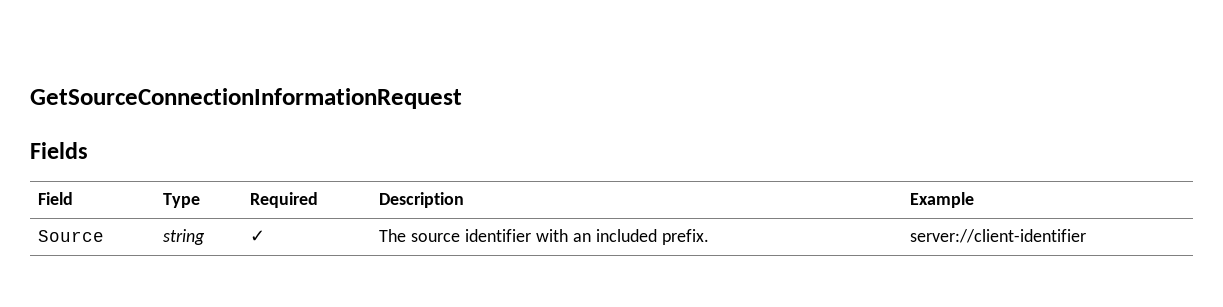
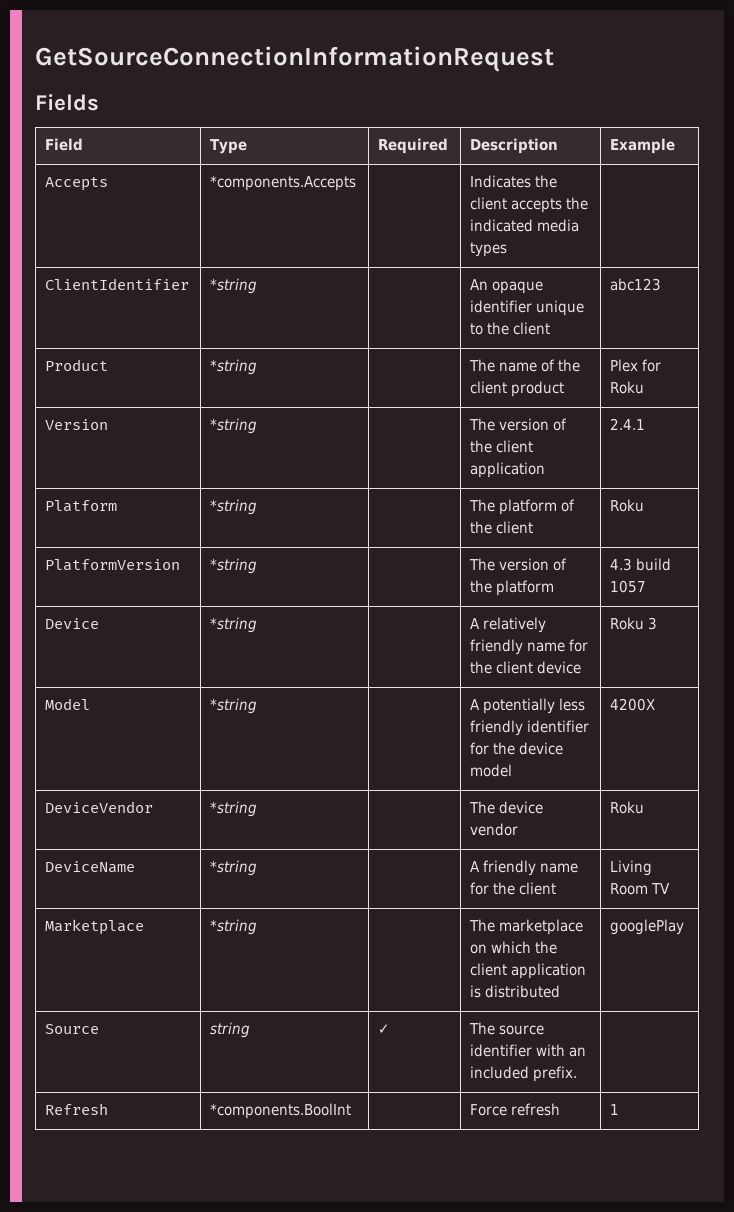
(975, 200) none -> [45,177,109,191] [210,175,357,191] [470,175,558,188] [470,197,589,213] [470,219,580,232] [470,242,508,257] [45,278,190,290] [210,278,258,294] [470,279,544,294] [470,300,585,316] [470,322,551,335] [610,278,662,291] [45,359,109,371] [210,359,258,375] [469,359,581,372] [470,381,565,397] [610,359,662,372] [610,381,645,394] [45,419,109,430] [210,418,258,434] [469,418,568,431] [470,440,534,453] [470,462,546,478] [610,418,646,430] [45,500,118,512] [210,499,258,515] [469,499,576,515] [470,521,534,534] [610,499,645,512] [45,559,181,571] [210,558,258,574] [469,558,568,571] [470,580,555,596] [610,558,672,571] [610,580,647,593] [45,618,100,629] [210,617,258,633] [470,617,547,633] [470,639,589,655] [470,661,582,674] [610,617,658,630] [45,698,91,710] [210,698,258,714] [470,698,586,714] [470,720,590,736] [470,742,564,755] [470,764,513,777] [610,698,656,711] [45,801,154,813] [210,801,258,817] [469,801,544,814] [470,823,519,836] [610,801,645,814] [45,861,136,873] [210,860,258,876] [470,860,579,876] [470,882,557,895] [610,860,653,876] [610,883,671,895] [45,919,145,935] [210,919,258,935] [469,919,584,935] [470,941,558,954] [470,963,587,979] [470,985,561,998] [610,919,685,935] // Accepts | *components.Accepts | | Indicates the client accepts the indicated media types | // ClientIdentifier | *string | | An opaque identifier unique to the client | abc123 // Product | *string | | The name of the client product | Plex for Roku // Version | *string | | The version of the client application | 2.4.1 // Platform | *string | | The platform of the client | Roku // PlatformVersion | *string | | The version of the platform | 4.3 build 1057 // Device | *string | | A relatively friendly name for the client device | Roku 3 // Model | *string | | A potentially less friendly identifier for the device model | 4200X // DeviceVendor | *string | | The device vendor | Roku // DeviceName | *string | | A friendly name for the client | Living Room TV // Marketplace | *string | | The marketplace on which the client application is distributed | googlePlay
[910,229,1087,243] server://client-identifier -> [45,1103,109,1115] [210,1103,352,1119] [470,1103,561,1116] [610,1104,620,1115] // Refresh | *components.BoolInt | | Force refresh | 1

